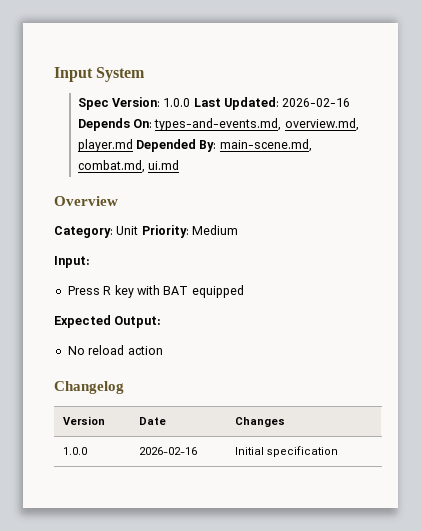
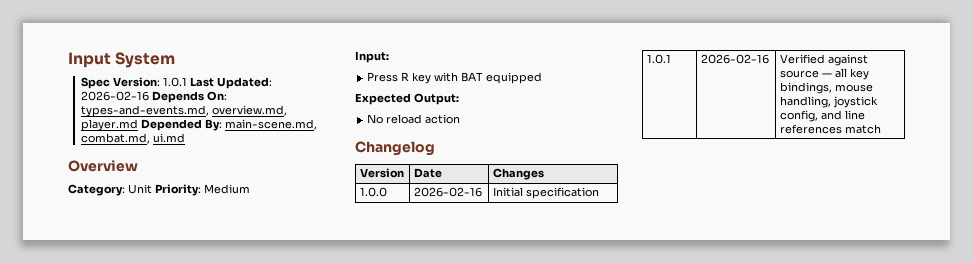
[163,98,191,107] 1.0.0 -> [162,77,187,87] 1.0.1
(338, 451) none -> [646,54,671,64] [700,54,769,64] [779,54,868,66] [779,68,869,80] [779,82,873,94] [779,96,878,108] [779,110,865,122] [779,124,881,134] // 1.0.1 | 2026-02-16 | Verified against source — all key bindings, mouse handling, joystick config, and line references match

